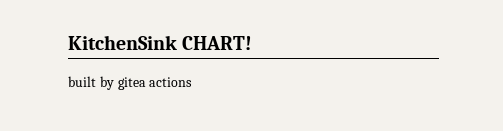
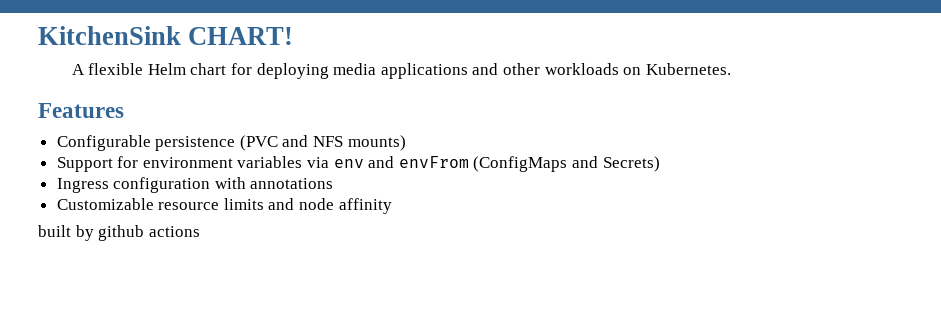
(253, 43) none -> [71,63,731,79] [38,103,124,118] [56,135,406,151] [56,156,660,172] [56,177,334,193] [56,198,392,214] // A flexible Helm chart for deploying media applications and other workloads on Kubernetes. // Features // Configurable persistence (PVC and NFS mounts) // Support for environment variables via env and envFrom (ConfigMaps and Secrets) // Ingress configuration with annotations // Customizable resource limits and node affinity
[117,77,146,90] gitea -> [98,225,145,241] github

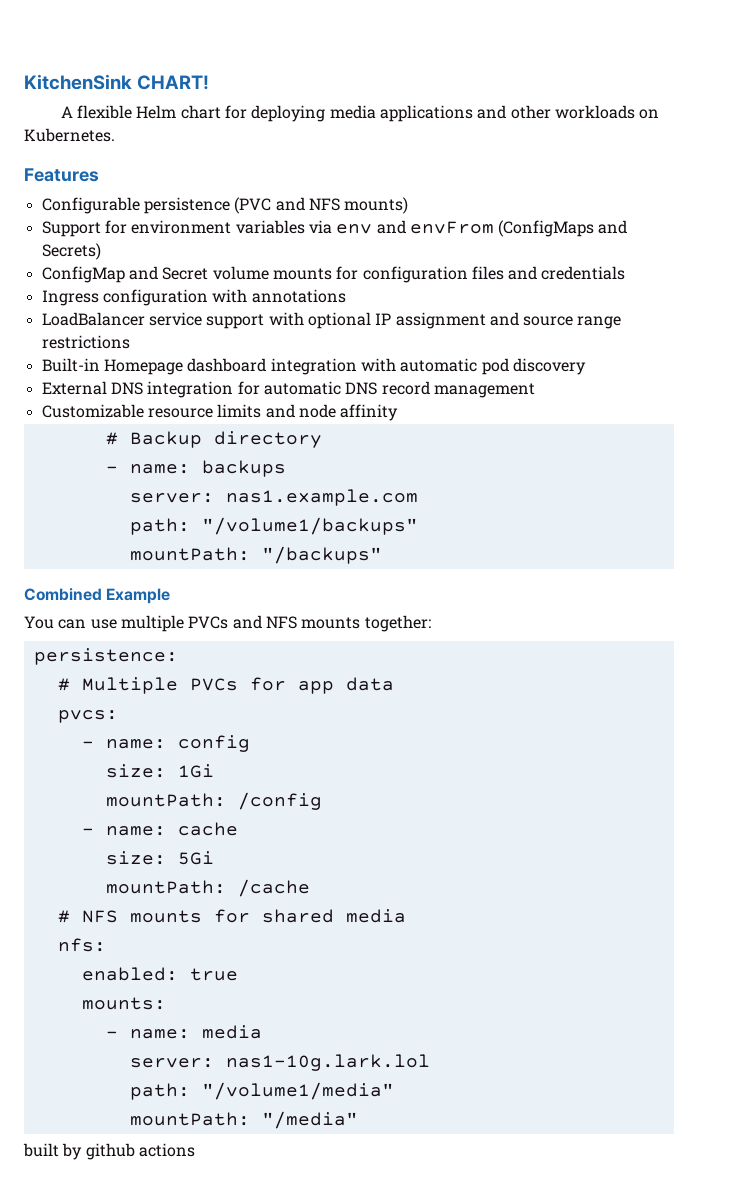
[56,177,334,193] Ingress configuration with annotations -> [41,266,626,283] [41,289,346,306] [41,312,622,329] [41,335,130,349] [41,358,586,375] [41,381,535,398] ConfigMap and Secret volume mounts for configuration files and credentials // Ingress configuration with annotations // LoadBalancer service support with optional IP assignment and source range restrictions // Built-in Homepage dashboard integration with automatic pod discovery // External DNS integration for automatic DNS record management
(392, 206) none -> [105,431,322,448] [105,460,286,477] [129,489,418,506] [129,517,418,535] [129,546,382,564] [24,588,171,604] [24,615,431,632] [33,648,178,665] [57,677,394,694] [57,710,118,723] [81,735,250,752] [105,764,214,778] [105,792,322,810] [81,822,238,836] [105,851,214,865] [105,879,310,897] [57,909,406,923] [57,938,106,952] [81,967,238,981] [81,997,166,1010] [105,1025,262,1039] [129,1054,430,1071] [129,1082,394,1100] [129,1111,358,1129] // # Backup directory // - name: backups // server: nas1.example.com // path: "/volume1/backups" // mountPath: "/backups" // Combined Example // You can use multiple PVCs and NFS mounts together: // persistence: // # Multiple PVCs for app data // pvcs: // - name: config // size: 1Gi // mountPath: /config // - name: cache // size: 5Gi // mountPath: /cache // # NFS mounts for shared media // nfs: // enabled: true // mounts: // - name: media // server: nas1-10g.lark.lol // path: "/volume1/media" // mountPath: "/media"

